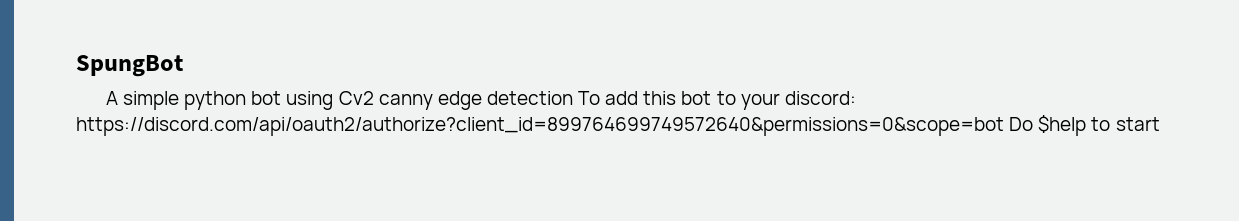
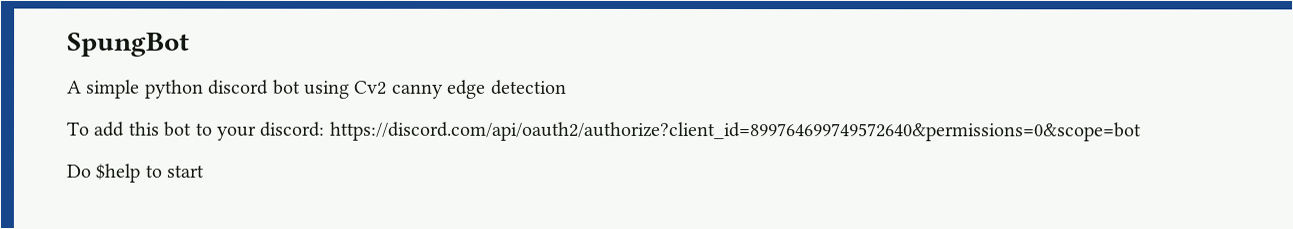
(247, 100) none -> [208,79,270,95] discord
(573, 98) none -> (567, 87) //
(1004, 126) none -> (1141, 131) //

